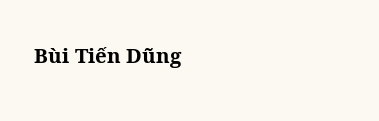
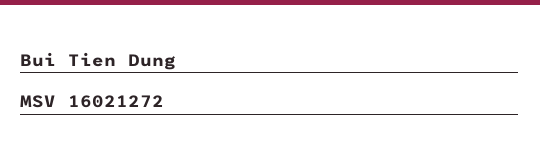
[34,47,183,68] Bùi Tiến Dũng -> [20,52,176,70] [20,95,164,108] Bui Tien Dung // MSV 16021272

